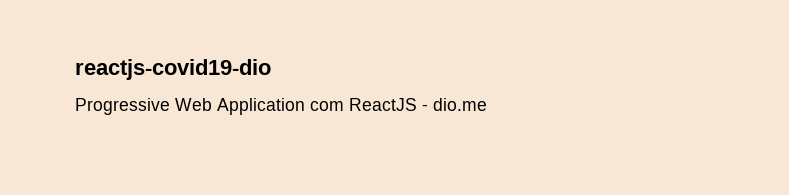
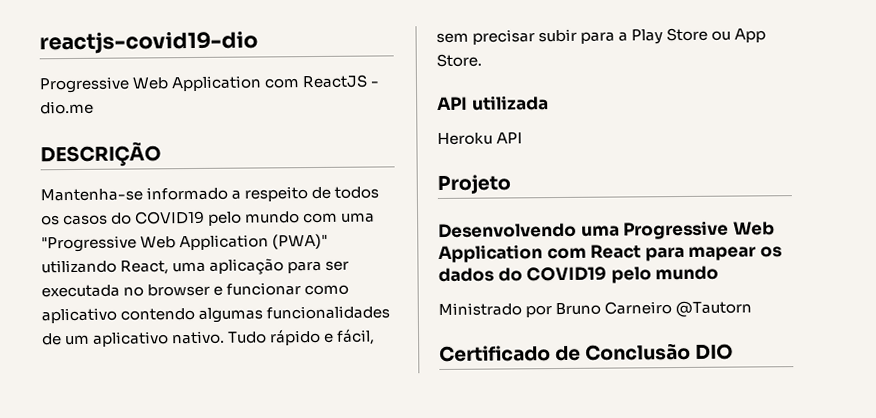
(487, 104) none -> [40,141,161,168] [40,186,380,202] [41,210,376,226] [41,233,329,253] [41,258,350,275] [41,282,350,298] [41,305,391,324] [42,328,376,347] [436,27,767,45] [436,53,482,68] [437,95,549,111] [437,132,524,146] [437,174,511,195] [438,220,775,240] [438,244,782,263] [438,265,720,284] [438,300,753,318] [439,342,734,362] // DESCRIÇÃO // Mantenha-se informado a respeito de todos os casos do COVID19 pelo mundo com uma "Progressive Web Application (PWA)" utilizando React, uma aplicação para ser executada no browser e funcionar como aplicativo contendo algumas funcionalidades de um aplicativo nativo. Tudo rápido e fácil, sem precisar subir para a Play Store ou App Store. // API utilizada // Heroku API // Projeto // Desenvolvendo uma Progressive Web Application com React para mapear os dados do COVID19 pelo mundo // Ministrado por Bruno Carneiro @Tautorn // Certificado de Conclusão DIO

